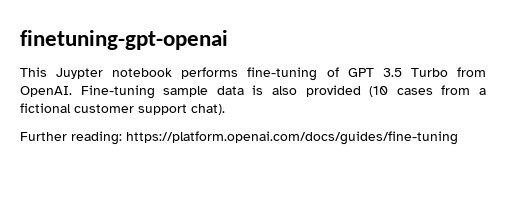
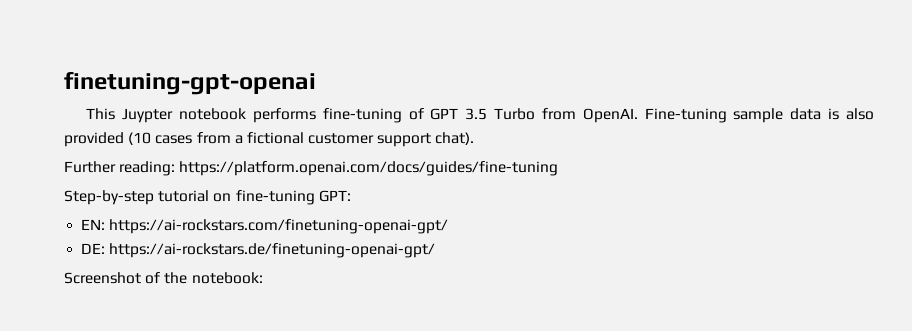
(458, 138) none -> [64,190,351,205] [81,219,449,234] [81,243,436,258] [64,272,263,284] // Step-by-step tutorial on fine-tuning GPT: // EN: https://ai-rockstars.com/finetuning-openai-gpt/ // DE: https://ai-rockstars.de/finetuning-openai-gpt/ // Screenshot of the notebook:

